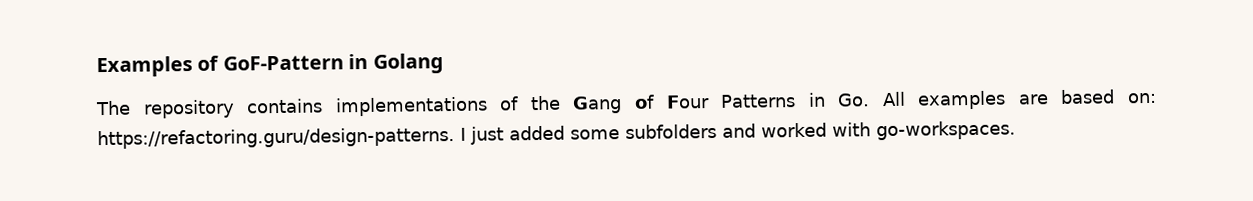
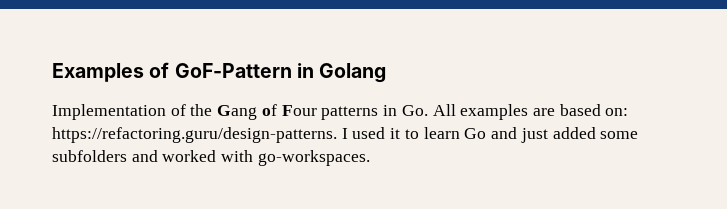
[95,96,488,119] The repository contains implementations -> [52,104,166,120] Implementation
[720,94,797,108] Patterns -> [321,106,379,120] patterns
(466, 134) none -> [352,127,518,139] used it to learn Go and

